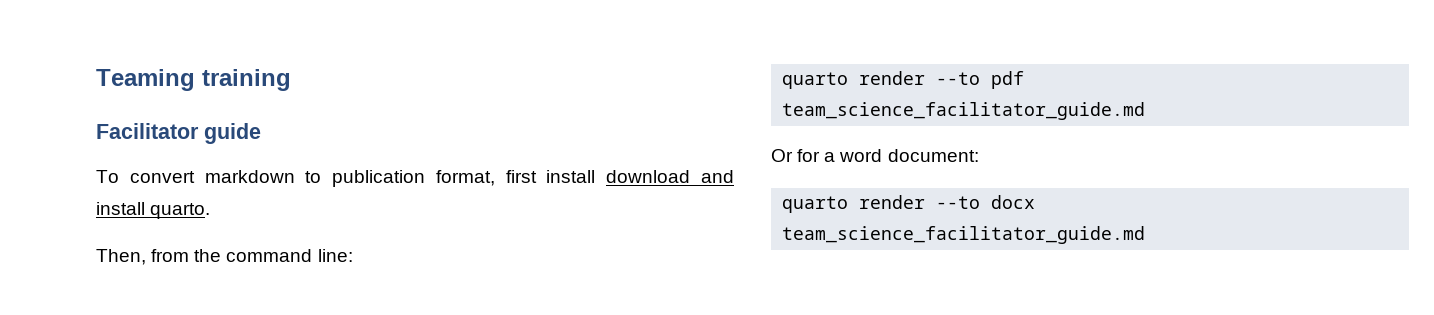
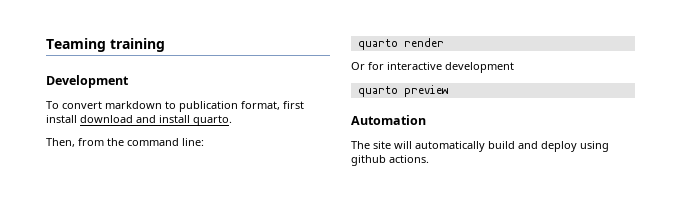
[96,123,261,144] Facilitator guide -> [46,75,129,88] Development
[936,71,1025,89] [782,102,1146,120] --to pdf team_science_facilitator_guide.md -> (444, 42) none
[824,149,979,162] [782,195,1036,213] [782,226,1146,244] a word document: // quarto render --to docx team_science_facilitator_guide.md -> [387,62,514,73] [357,85,448,97] [351,115,426,125] [351,141,609,152] [351,155,429,166] interactive development // quarto preview // Automation // The site will automatically build and deploy using github actions.

